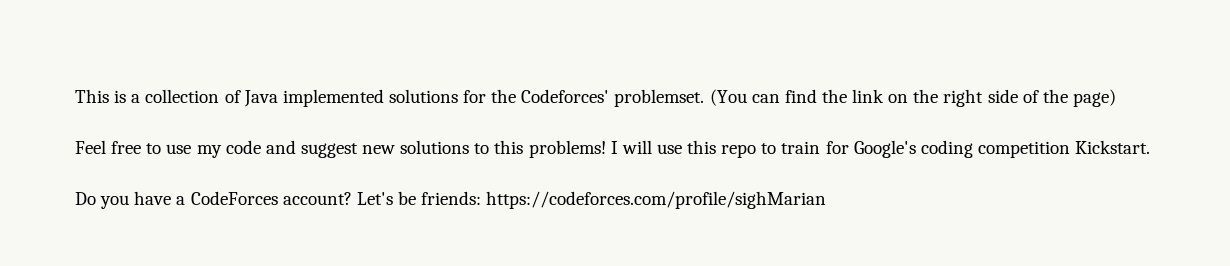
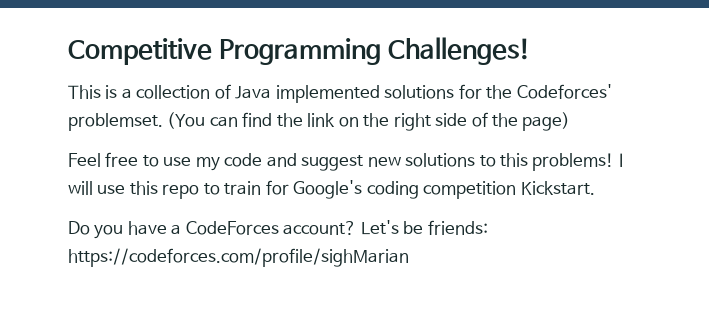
(75, 96) none -> [68,37,532,65] Competitive Programming Challenges! //

